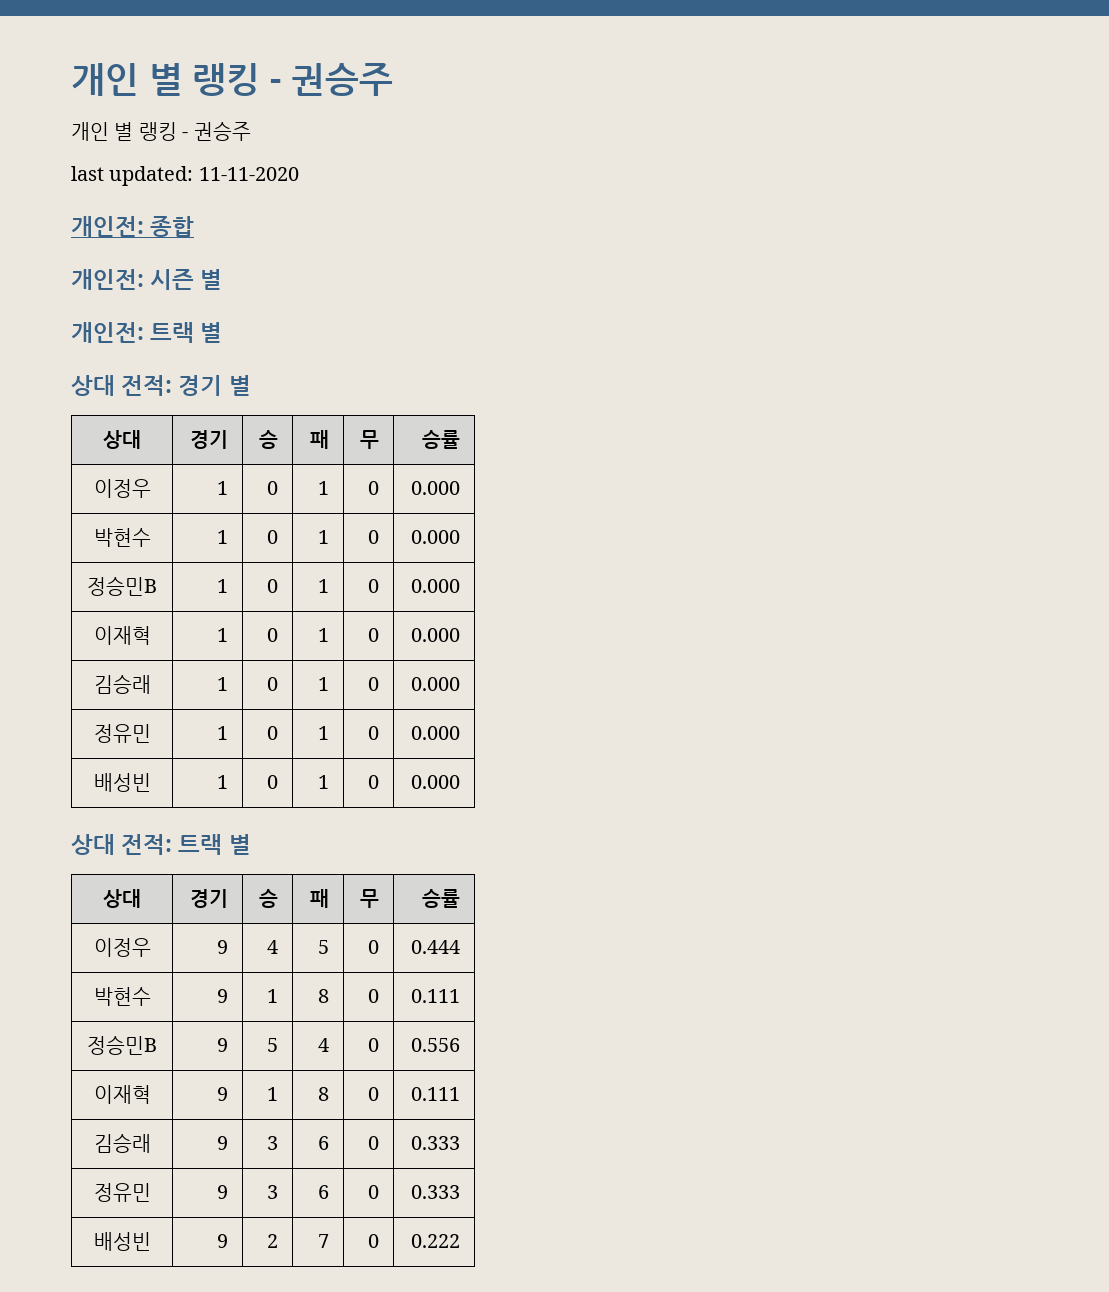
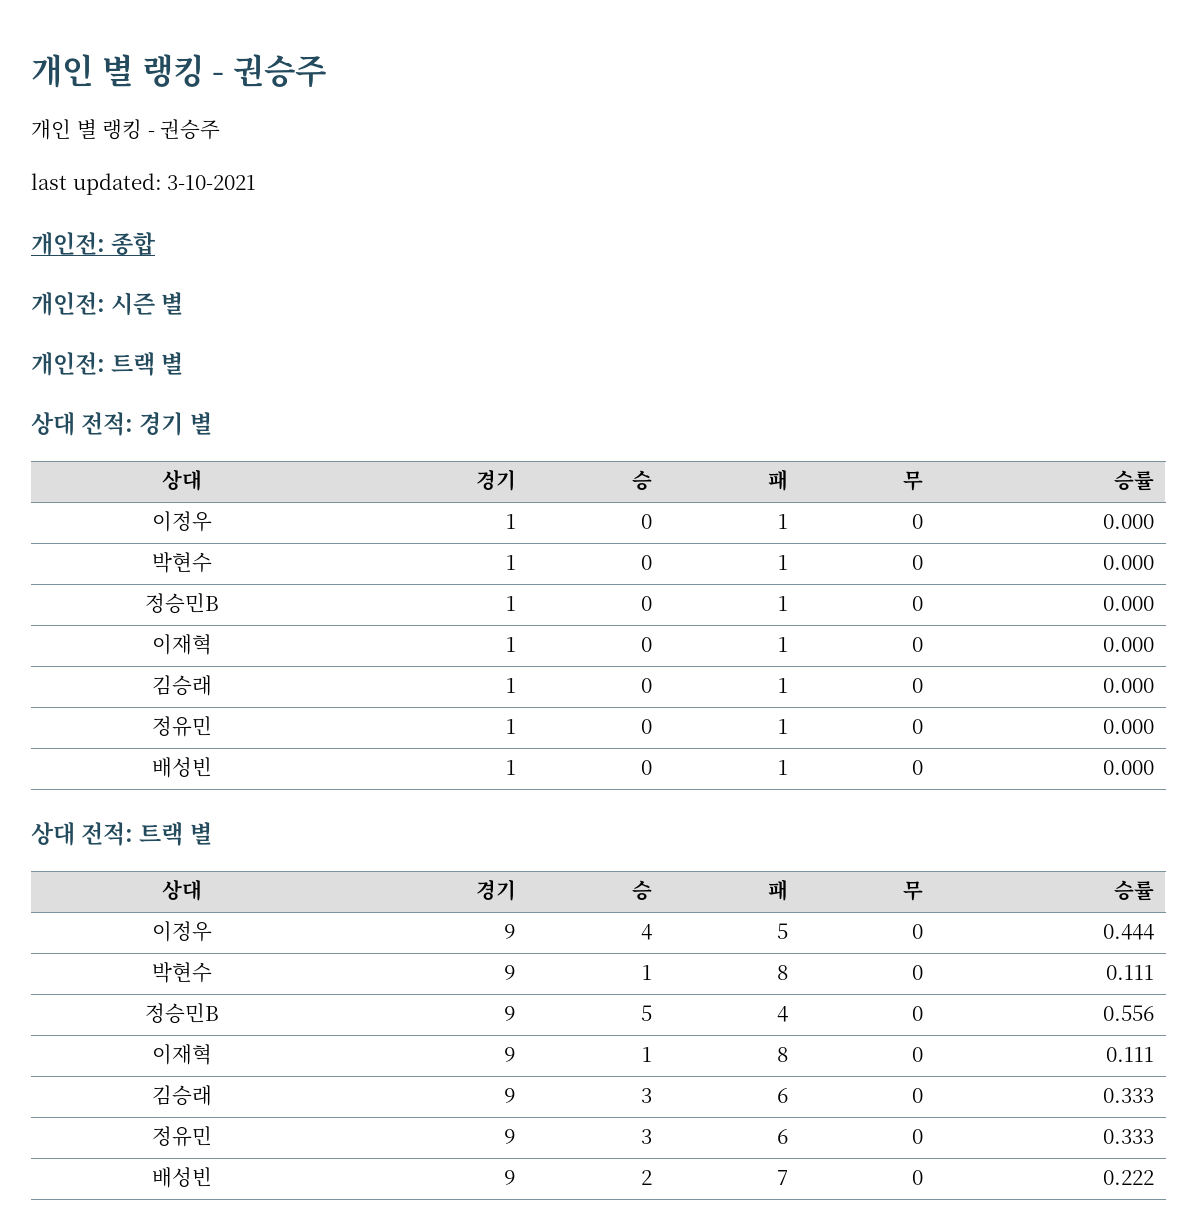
[198,167,299,181] 11-11-2020 -> [167,175,257,190] 3-10-2021

